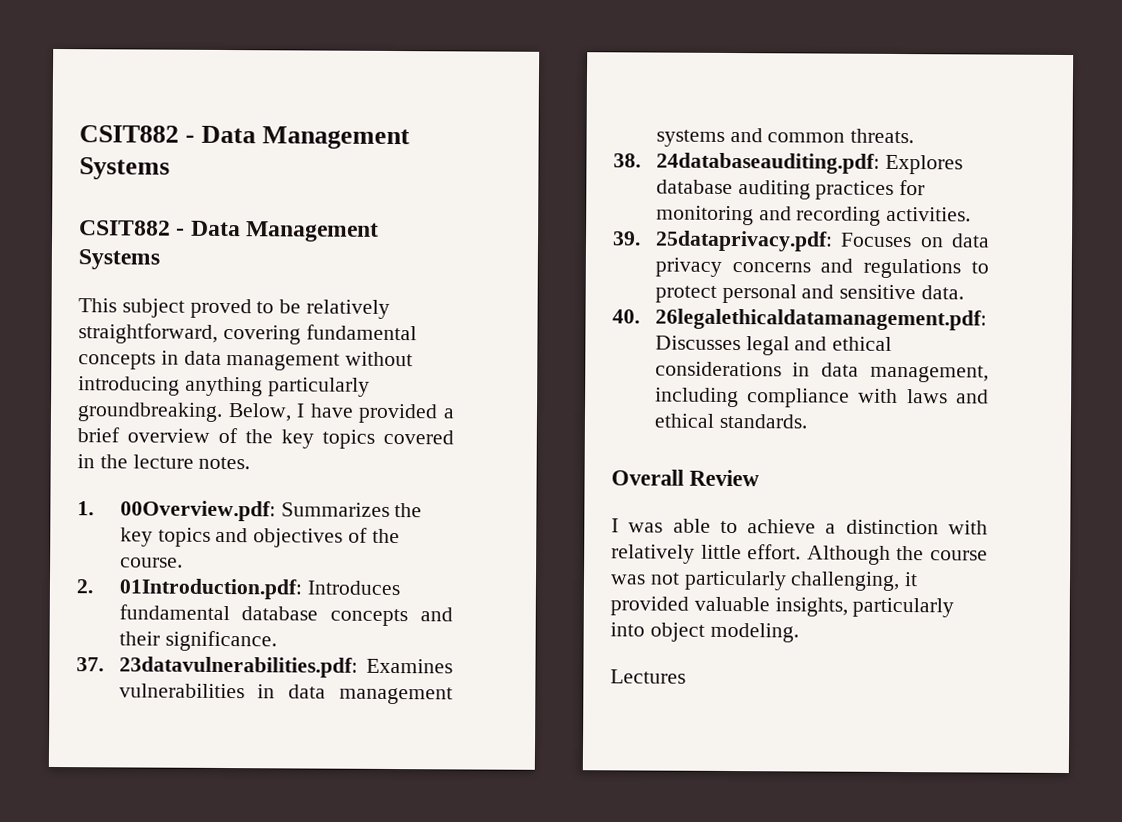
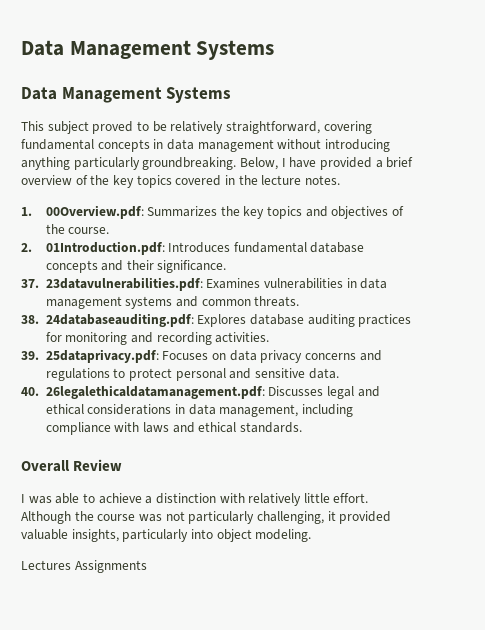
[79,125,411,150] [79,157,170,180] [79,220,186,236] CSIT882 - Data Management Systems // CSIT882 - -> [21,40,275,60] Data Management Systems //
(686, 676) none -> [74,560,147,573] Assignments

